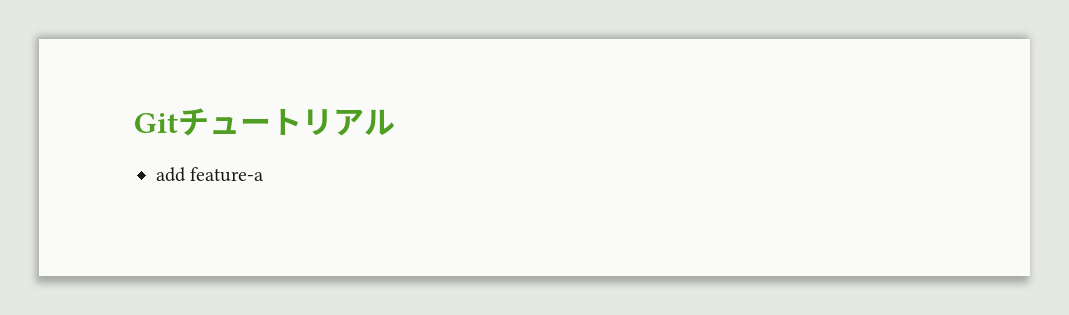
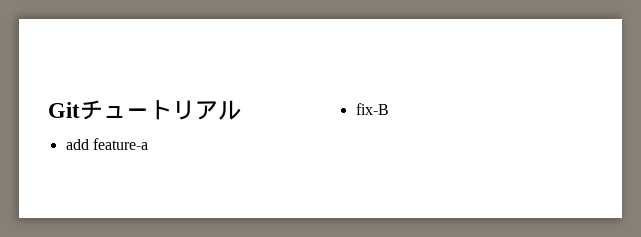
(265, 174) none -> [355,103,389,115] // fix-B

